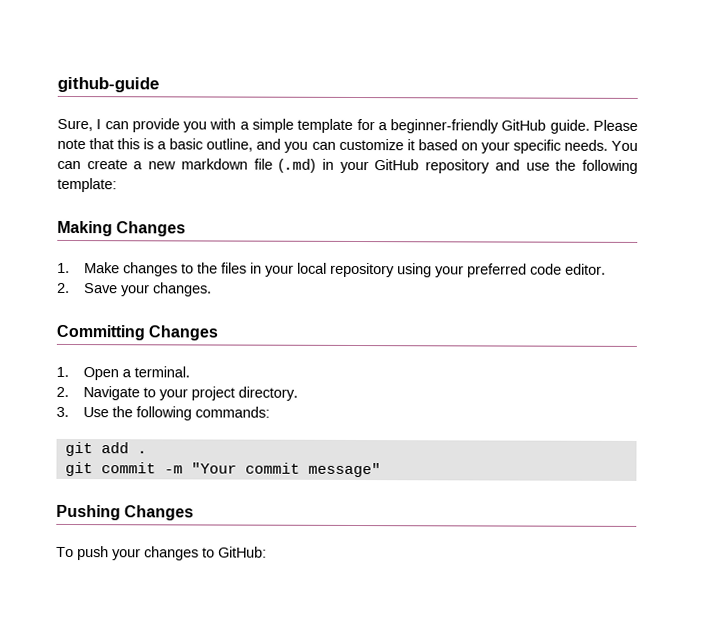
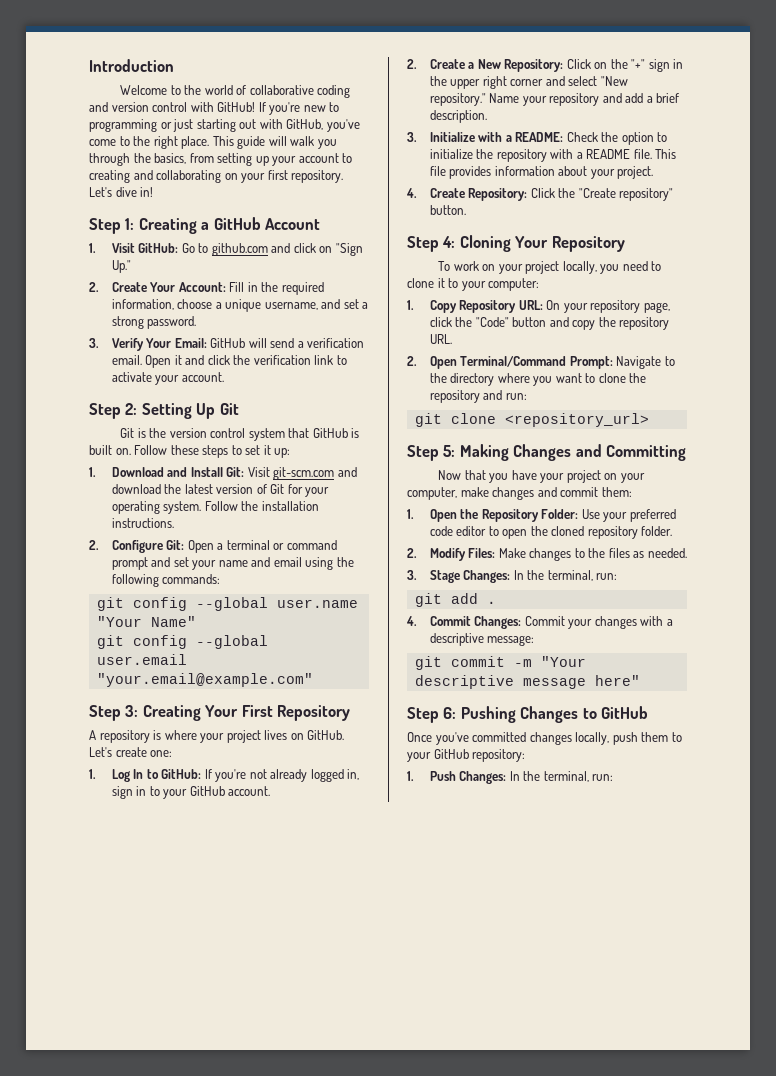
[57,76,159,93] [57,118,638,134] [57,138,638,154] [57,158,638,174] [57,177,117,193] [57,220,187,237] [57,262,70,273] github-guide // Sure, I can provide you with a simple template for a beginner-friendly GitHub guide. Please note that this is a basic outline, and you can customize it based on your specific needs. You can create a new markdown file (.md) in your GitHub repository and use the following template: // Making Changes // 1. -> [89,59,174,72] [120,85,351,98] [89,102,340,115] [89,119,360,132] [89,136,337,149] [89,153,353,166] [89,170,344,183] [89,187,154,197] [89,217,321,234] [89,243,363,256] [111,260,131,273] [89,282,324,295] [111,299,369,312] [111,316,197,329] [89,338,365,351] [111,355,347,368] [111,372,224,385] [89,403,239,419] [120,428,360,441] [89,445,291,458] [89,467,357,480] [111,484,330,497] [111,501,319,514] [111,518,174,528] [89,540,337,553] [111,557,354,570] [111,574,221,587] [96,597,358,611] [96,616,196,627] [96,635,268,649] [96,654,187,665] [96,673,313,687] [89,705,351,721] [89,730,345,743] [89,747,173,757] [89,769,360,782] [111,786,271,799] [407,59,684,72] [429,76,628,89] [429,93,680,106] [429,110,487,123] [407,132,668,145] [429,149,677,162] [429,166,654,179] [406,188,674,201] [429,205,466,215] [407,235,625,252] [438,261,662,274] [407,278,540,291] [407,300,670,313] [429,317,670,330] [429,334,452,344] [407,356,675,369] [429,373,647,386] [429,390,527,403] [414,413,649,427] [407,444,687,461] [438,470,645,483] [407,487,632,500] [407,509,676,522] [429,526,673,539] [407,548,496,561] Introduction // Welcome to the world of collaborative coding and version control with GitHub! If you're new to programming or just starting out with GitHub, you've come to the right place. This guide will walk you through the basics, from setting up your account to creating and collaborating on your first repository. Let's dive in! // Step 1: Creating a GitHub Account // 1. Visit GitHub: Go to github.com and click on "Sign Up." // 2. Create Your Account: Fill in the required information, choose a unique username, and set a strong password. // 3. Verify Your Email: GitHub will send a verification email. Open it and click the verification link to activate your account. // Step 2: Setting Up Git // Git is the version control system that GitHub is built on. Follow these steps to set it up: // 1. Download and Install Git: Visit git-scm.com and download the latest version of Git for your operating system. Follow the installation instructions. // 2. Configure Git: Open a terminal or command prompt and set your name and email using the following commands: // git config --global user.name "Your Name" // git config --global user.email "your.email@example.com" // Step 3: Creating Your First Repository // A repository is where your project lives on GitHub. Let's create one: // 1. Log In to GitHub: If you're not already logged in, sign in to your GitHub account. // 2. Create a New Repository: Click on the "+" sign in the upper right corner and select "New repository." Name your repository and add a brief description. // 3. Initialize with a README: Check the option to initialize the repository with a README file. This file provides information about your project. // 4. Create Repository: Click the "Create repository" button. // Step 4: Cloning Your Repository // To work on your project locally, you need to clone it to your computer: // 1. Copy Repository URL: On your repository page, click the "Code" button and copy the repository URL. // 2. Open Terminal/Command Prompt: Navigate to the directory where you want to clone the repository and run: // git clone <repository_url> // Step 5: Making Changes and Committing // Now that you have your project on your computer, make changes and commit them: // 1. Open the Repository Folder: Use your preferred code editor to open the cloned repository folder. // 2. Modify Files:
[250,262,607,278] [57,282,213,297] [56,324,219,341] [56,366,191,381] [56,386,299,401] [56,406,271,421] [64,441,147,457] [64,461,381,478] [56,504,195,521] [56,546,267,561] in your local repository using your preferred code editor. // 2. Save your changes. // Committing Changes // 1. Open a terminal. // 2. Navigate to your project directory. // 3. Use the following commands: // git add . // git commit -m "Your commit message" // Pushing Changes // To push your changes to GitHub: -> [633,548,687,558] [407,570,618,583] [414,593,496,607] [406,616,673,629] [429,633,535,646] [414,656,586,670] [414,675,640,689] [407,706,649,723] [407,732,682,745] [407,749,526,762] [407,771,614,784] as needed. // 3. Stage Changes: In the terminal, run: // git add . // 4. Commit Changes: Commit your changes with a descriptive message: // git commit -m "Your descriptive message here" // Step 6: Pushing Changes to GitHub // Once you've committed changes locally, push them to your GitHub repository: // 1. Push Changes: In the terminal, run:

